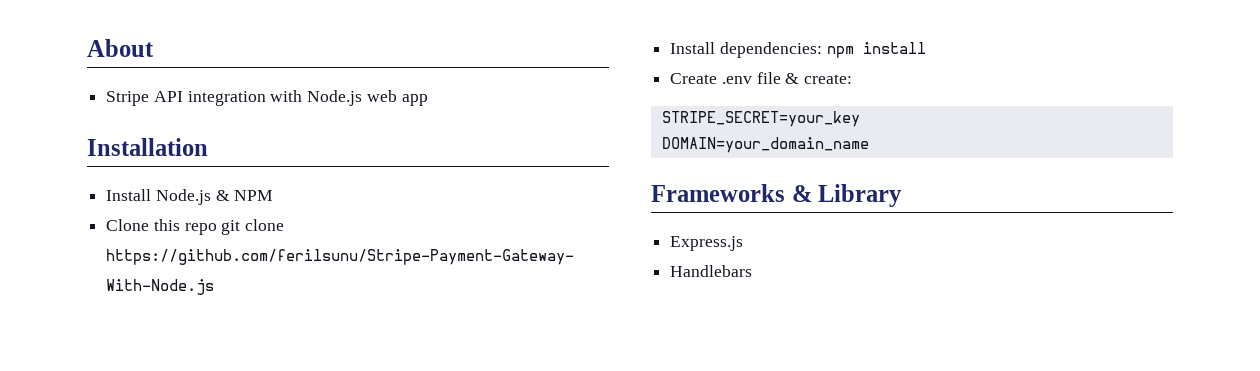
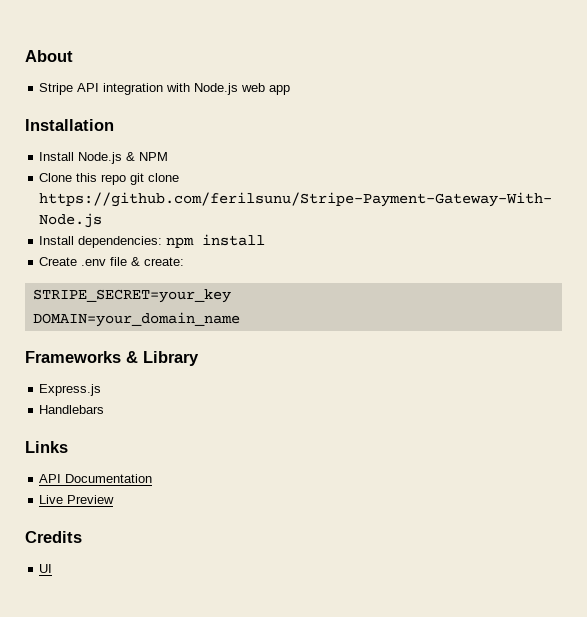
(753, 271) none -> [25,441,68,453] [39,474,153,483] [39,495,115,504] [25,531,82,543] [39,564,53,573] // Links // API Documentation // Live Preview // Credits // UI

